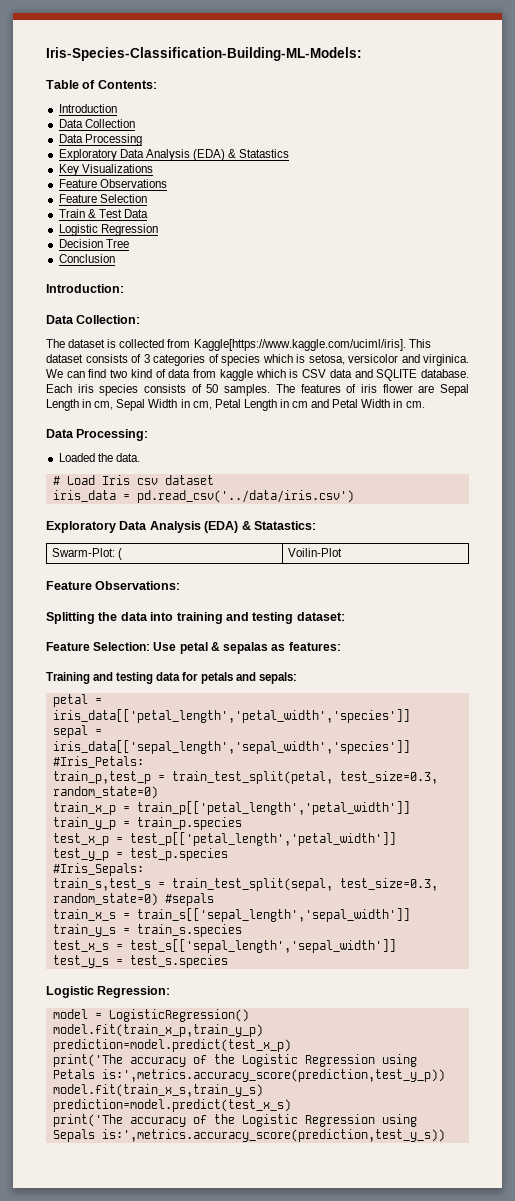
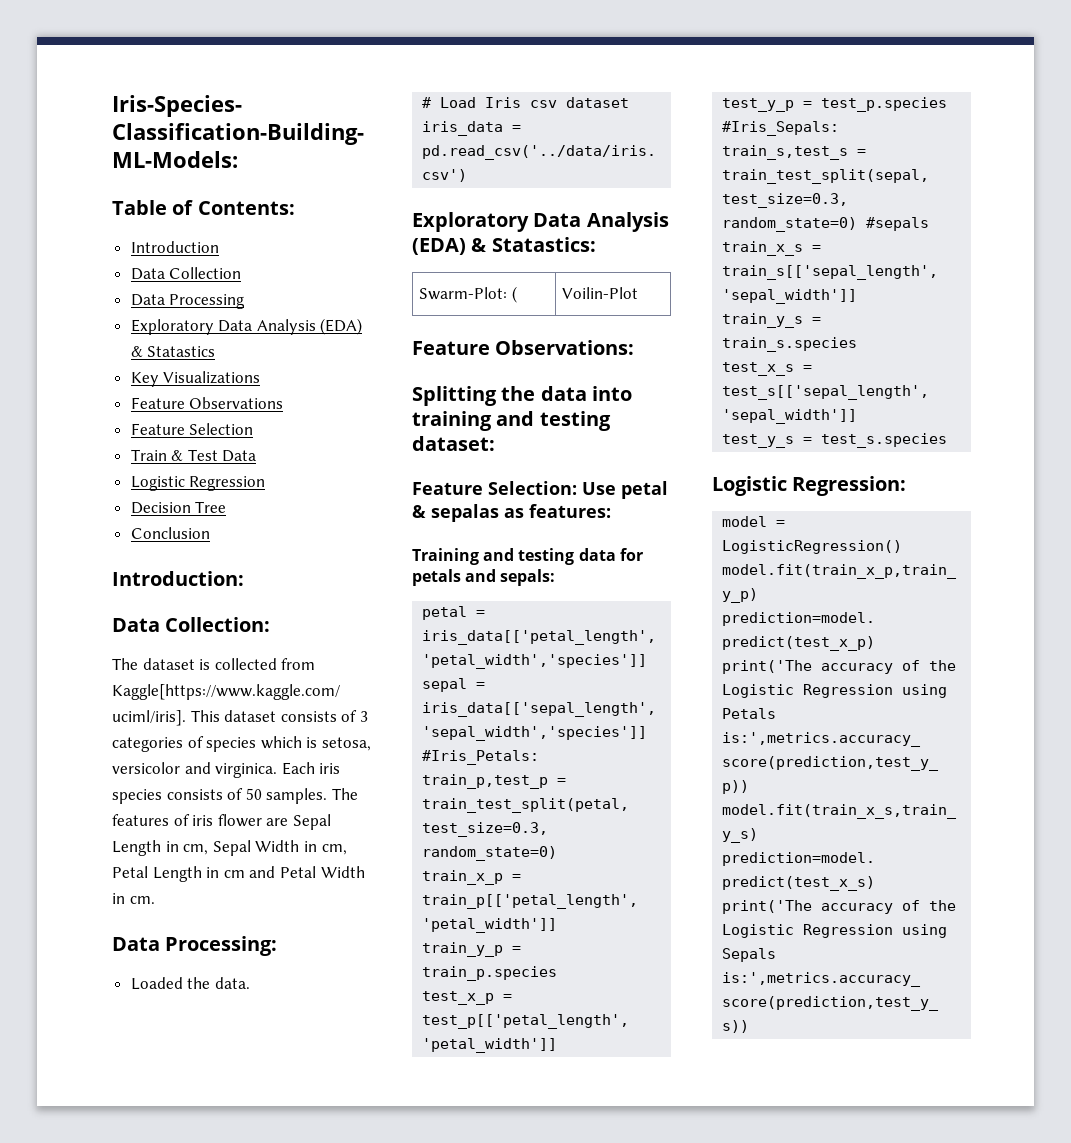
[46,369,469,381] We can find two kind of data from kaggle which is CSV data and SQLITE database. -> (278, 770) none

